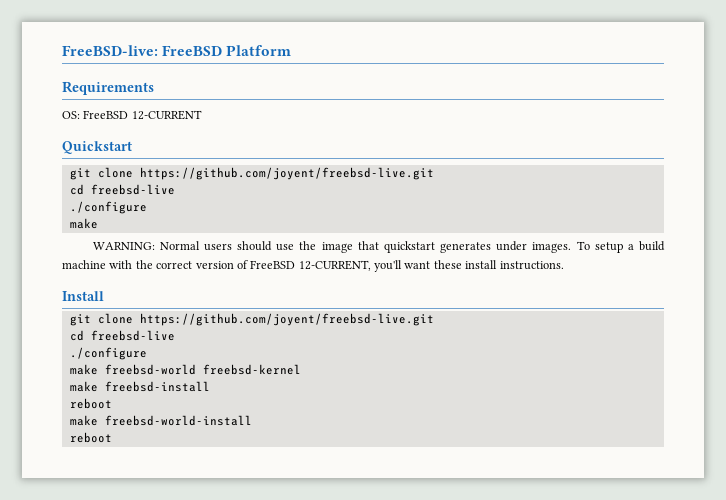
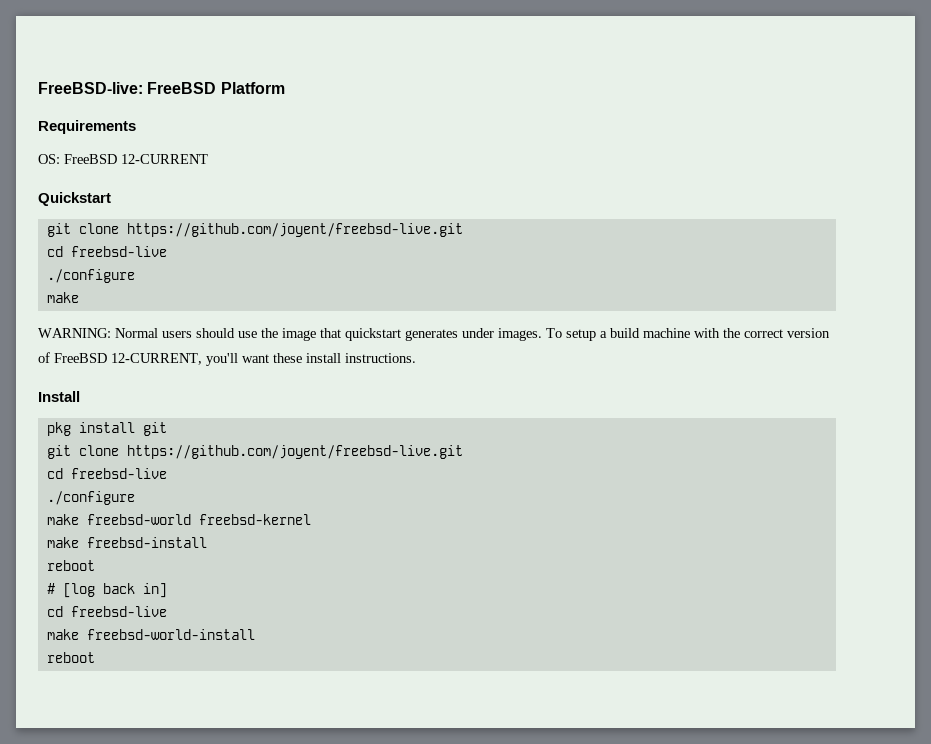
(104, 296) none -> [46,422,167,436] // pkg install git
(112, 403) none -> [46,583,167,598] [46,606,167,617] // # [log back in] // cd freebsd-live

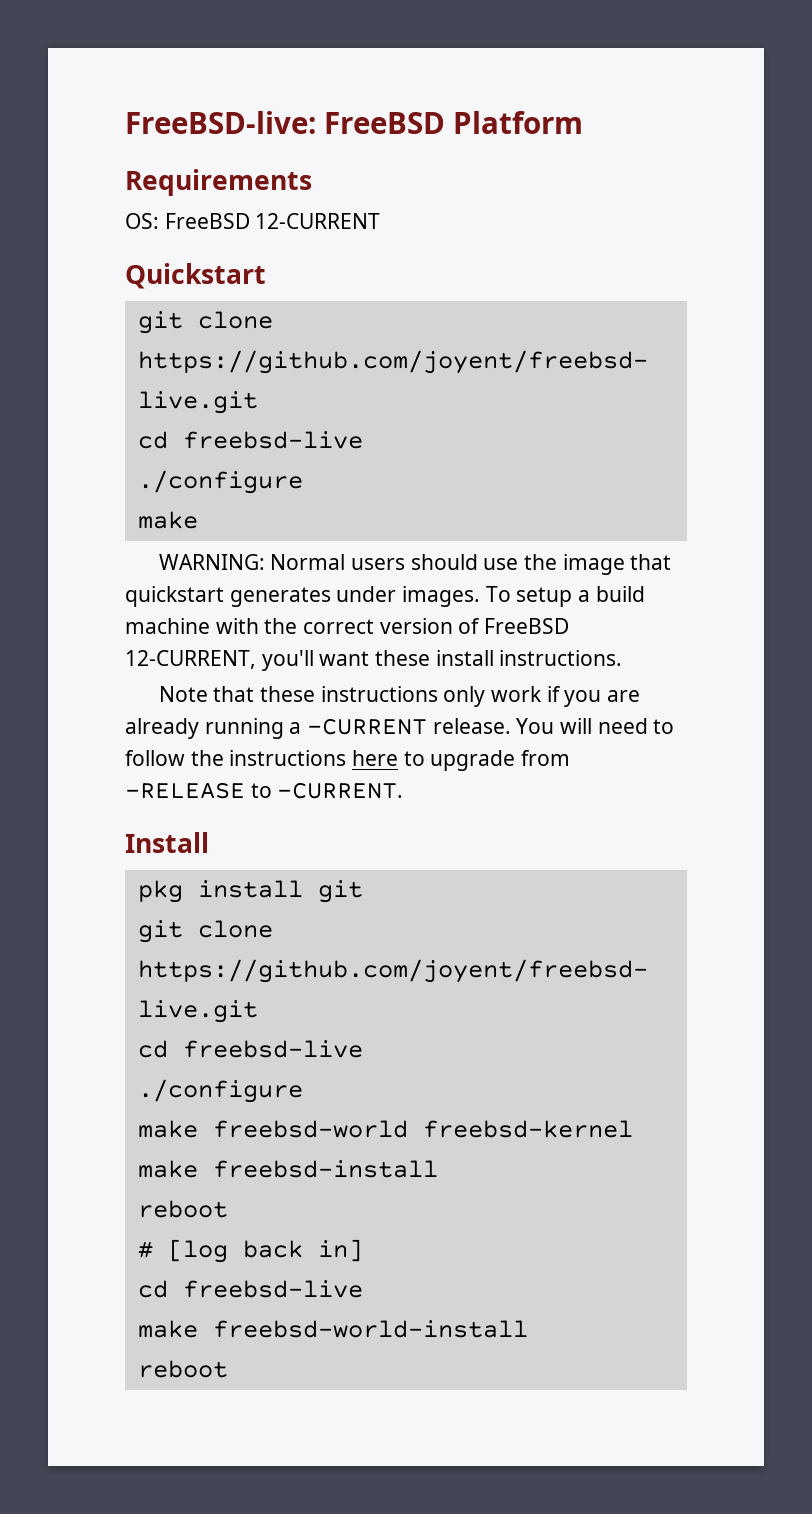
(416, 358) none -> [158,686,640,707] [125,718,675,739] [125,750,571,771] [125,782,404,799] // Note that these instructions only work if you are already running a -CURRENT release. You will need to follow the instructions here to upgrade from -RELEASE to -CURRENT.

